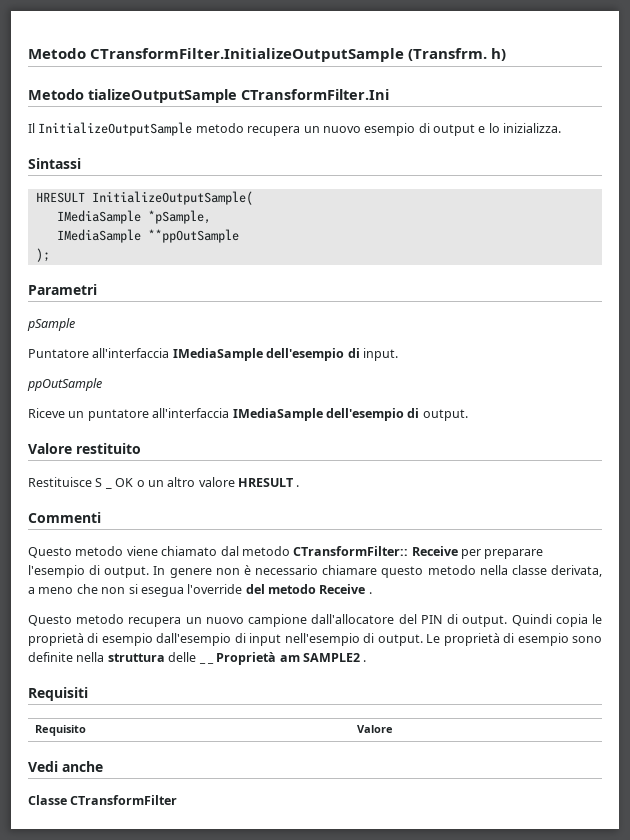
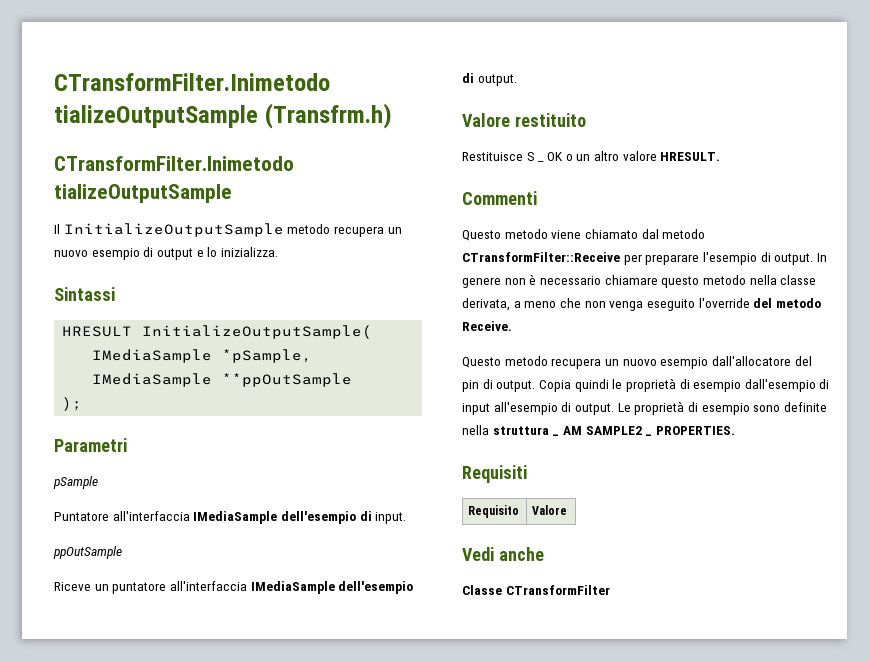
[28,48,507,62] [28,89,389,103] Metodo CTransformFilter.InitializeOutputSample (Transfrm. h) // Metodo tializeOutputSample CTransformFilter.Ini -> [54,73,330,91] [54,103,392,129] [54,156,294,171] [54,184,232,203] CTransformFilter.Inimetodo tializeOutputSample (Transfrm.h) // CTransformFilter.Inimetodo tializeOutputSample
[238,478,300,487] HRESULT . -> [660,152,721,161] HRESULT.
[293,546,458,556] CTransformFilter:: Receive -> [462,252,620,262] CTransformFilter::Receive
[128,584,184,597] si esegua -> [609,299,695,311] venga eseguito
[319,584,372,594] Receive . -> [462,321,512,331] Receive.
[248,614,308,627] campione -> [660,357,709,369] esempio
[420,614,588,627] PIN di output. Quindi copia -> [462,379,609,392] pin di output. Copia quindi
[284,633,360,646] nell'esempio -> [493,402,558,415] all'esempio
[168,652,197,662] [198,652,367,665] delle _ _ Proprietà am SAMPLE2 . -> [552,426,735,436] _ AM SAMPLE2 _ PROPERTIES.

